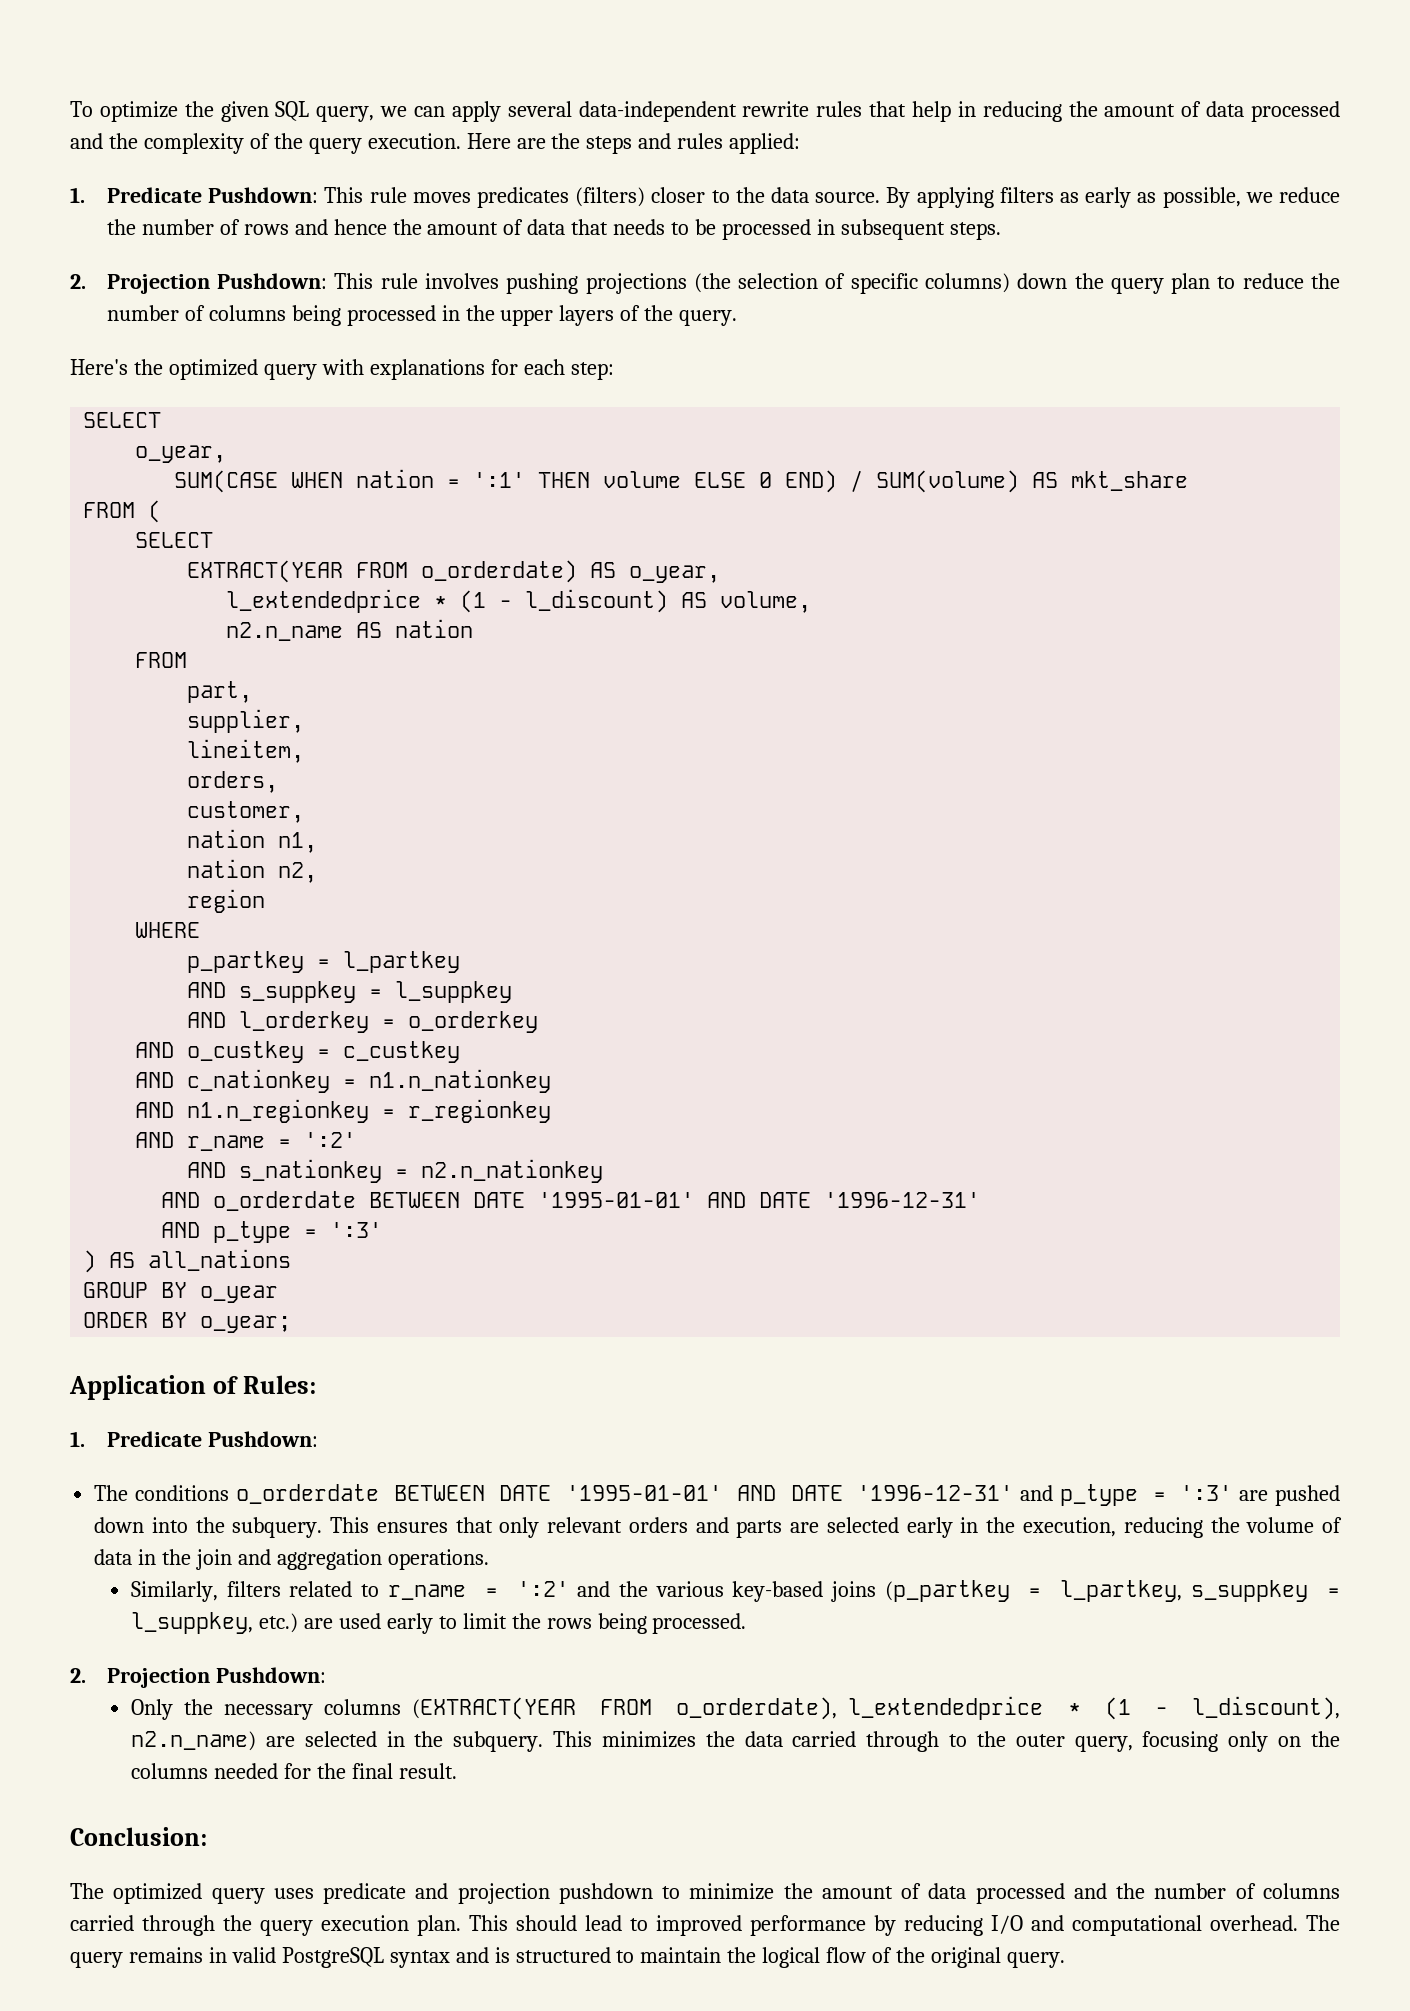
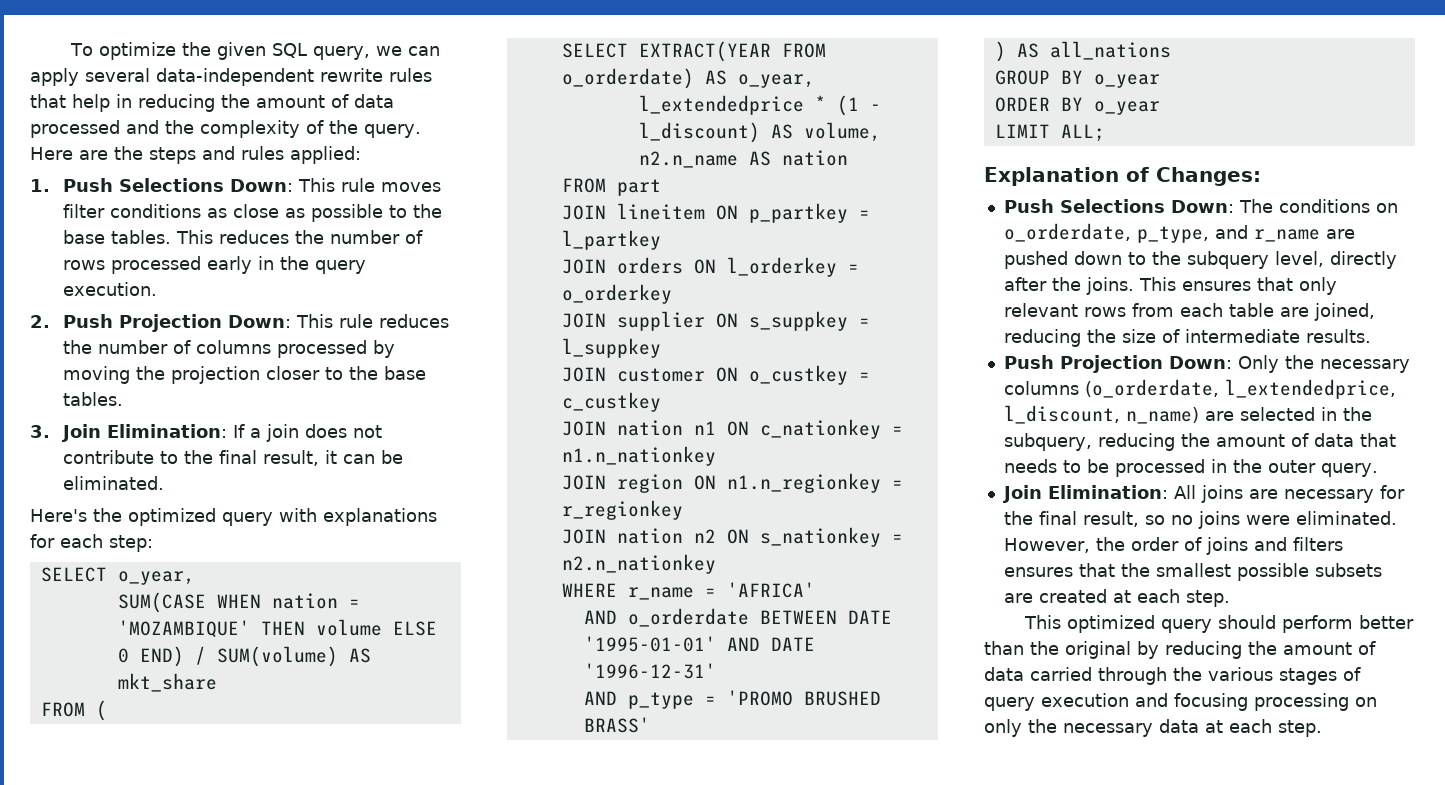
[308,133,461,154] query execution. -> [364,124,421,138] query.
[106,187,1341,208] [106,219,1001,240] [70,273,1340,294] [106,305,738,326] Predicate Pushdown: This rule moves predicates (filters) closer to the data source. By applying filters as early as possible, we reduce the number of rows and hence the amount of data that needs to be processed in subsequent steps. // 2. Projection Pushdown: This rule involves pushing projections (the selection of specific columns) down the query plan to reduce the number of columns being processed in the upper layers of the query. -> [63,178,442,192] [63,204,443,222] [63,230,424,244] [63,256,367,274] [63,282,158,296] [30,314,450,332] [63,340,396,358] [63,366,427,384] [63,392,124,406] [30,424,383,442] [63,450,404,466] [63,476,165,490] Push Selections Down: This rule moves filter conditions as close as possible to the base tables. This reduces the number of rows processed early in the query execution. // 2. Push Projection Down: This rule reduces the number of columns processed by moving the projection closer to the base tables. // 3. Join Elimination: If a join does not contribute to the final result, it can be eliminated.
(162, 420) // -> (107, 574) none
[473,472,526,488] ':1' -> [117,620,250,638] 'MOZAMBIQUE'
(214, 540) // -> (628, 50) none
[187,681,253,703] [187,709,305,733] [187,739,305,763] [187,771,279,793] [187,801,305,823] [187,829,318,853] [187,859,318,883] [187,889,266,913] [135,922,201,938] [187,951,461,973] [187,981,513,1003] [187,1011,539,1033] [135,1042,175,1058] // part, // supplier, // lineitem, // orders, // customer, // nation n1, // nation n2, // region // WHERE // p_partkey = l_partkey // AND s_suppkey = l_suppkey // AND l_orderkey = o_orderkey // AND -> [616,179,661,196] [561,203,870,223] [561,230,661,250] [561,257,859,277] [561,284,672,304] [561,311,870,331] [561,338,661,358] [561,367,738,382] part // JOIN lineitem ON p_partkey = l_partkey // JOIN orders ON l_orderkey = o_orderkey // JOIN supplier ON s_suppkey = l_suppkey // JOIN customer ON
[135,1072,175,1088] AND -> [561,420,749,436] JOIN nation n1 ON
[135,1102,175,1118] AND -> [561,474,716,493] JOIN region ON
[135,1132,357,1151] [187,1162,227,1178] AND r_name = ':2' // AND -> [561,528,749,544] JOIN nation n2 ON
(604, 1171) none -> [561,582,815,600] // WHERE r_name = 'AFRICA'
[330,1222,383,1238] ':3' -> [726,690,881,706] [583,717,650,733] 'PROMO BRUSHED BRASS'
[200,1315,292,1333] [69,1375,316,1400] [70,1431,318,1447] [94,1484,1341,1506] [94,1517,323,1538] o_year; // Application of Rules: // 1. Predicate Pushdown: // The conditions o_orderdate BETWEEN DATE '1995-01-01' AND DATE '1996-12-31' and p_type = ':3' are pushed down into the subquery. -> [1093,101,1160,115] [994,124,1105,142] [984,167,1261,186] [1003,199,1398,213] [1003,223,1355,243] [1003,251,1397,269] [1003,277,1134,295] o_year // LIMIT ALL; // Explanation of Changes: // Push Selections Down: The conditions on o_orderdate, p_type, and r_name are pushed down to the subquery level, directly after the joins.
[628,1517,1342,1538] [94,1549,489,1570] [131,1580,1341,1602] [131,1612,747,1634] [70,1667,326,1688] [131,1696,1340,1720] [131,1731,1340,1752] [131,1763,457,1779] [70,1827,207,1846] [70,1883,1341,1904] [70,1915,1340,1936] [70,1947,1065,1968] orders and parts are selected early in the execution, reducing the volume of data in the join and aggregation operations. // Similarly, filters related to r_name = ':2' and the various key-based joins (p_partkey = l_partkey, s_suppkey = l_suppkey, etc.) are used early to limit the rows being processed. // 2. Projection Pushdown: // Only the necessary columns (EXTRACT(YEAR FROM o_orderdate), l_extendedprice * (1 - l_discount), n2.n_name) are selected in the subquery. This minimizes the data carried through to the outer query, focusing only on the columns needed for the final result. // Conclusion: // The optimized query uses predicate and projection pushdown to minimize the amount of data processed and the number of columns carried through the query execution plan. This should lead to improved performance by reducing I/O and computational overhead. The query remains in valid PostgreSQL syntax and is structured to maintain the logical flow of the original query. -> [1083,303,1375,321] [1003,329,1371,347] [1003,355,1410,373] [1003,379,1396,399] [1003,405,1372,424] [1003,433,1396,451] [1003,459,1378,477] [1001,485,1405,503] [1003,511,1397,529] [1003,537,1343,555] [1003,563,1382,581] [1003,589,1230,607] [1023,615,1414,633] [984,641,1376,659] [984,667,1361,685] [984,693,1377,711] [984,719,1322,737] rows from each table are joined, reducing the size of intermediate results. // Push Projection Down: Only the necessary columns (o_orderdate, l_extendedprice, l_discount, n_name) are selected in the subquery, reducing the amount of data that needs to be processed in the outer query. // Join Elimination: All joins are necessary for the final result, so no joins were eliminated. However, the order of joins and filters ensures that the smallest possible subsets are created at each step. // This optimized query should perform better than the original by reducing the amount of data carried through the various stages of query execution and focusing processing on only the necessary data at each step.

